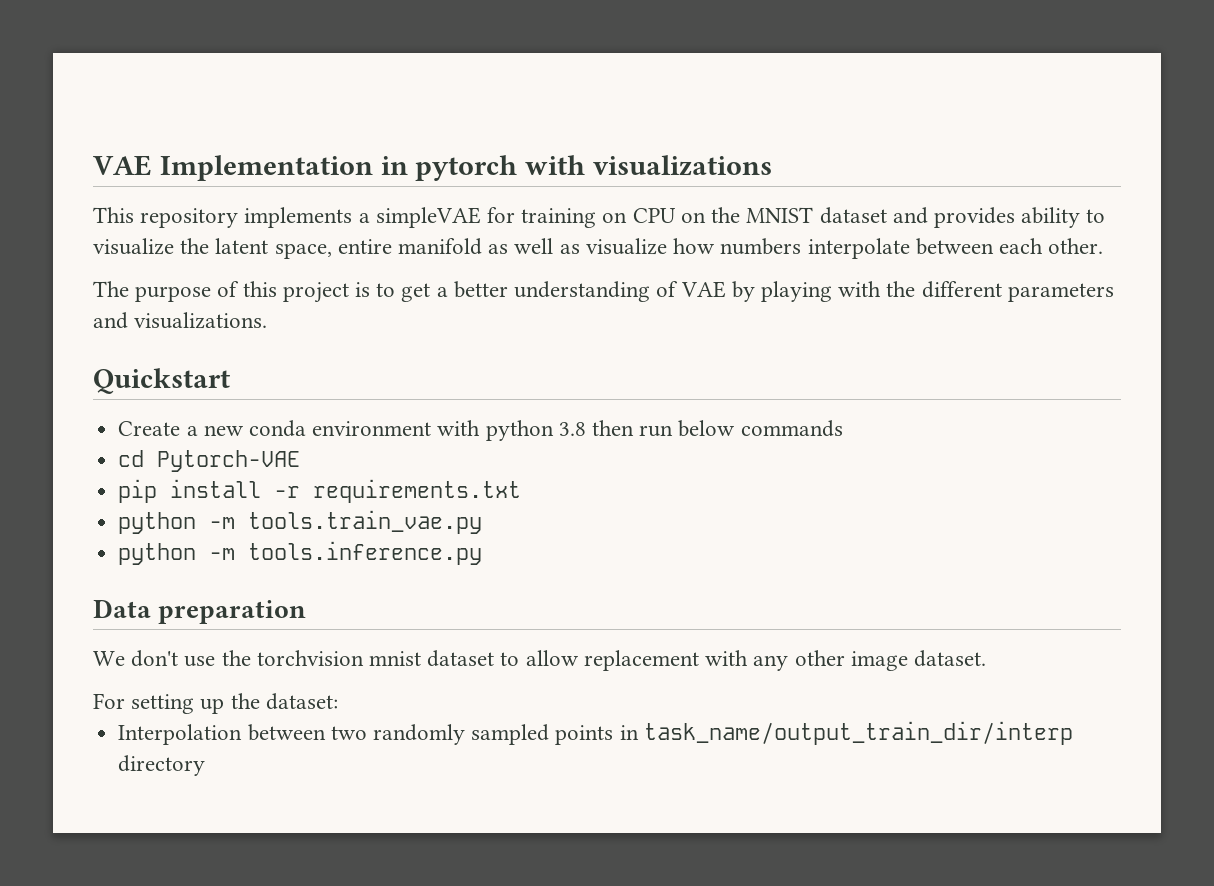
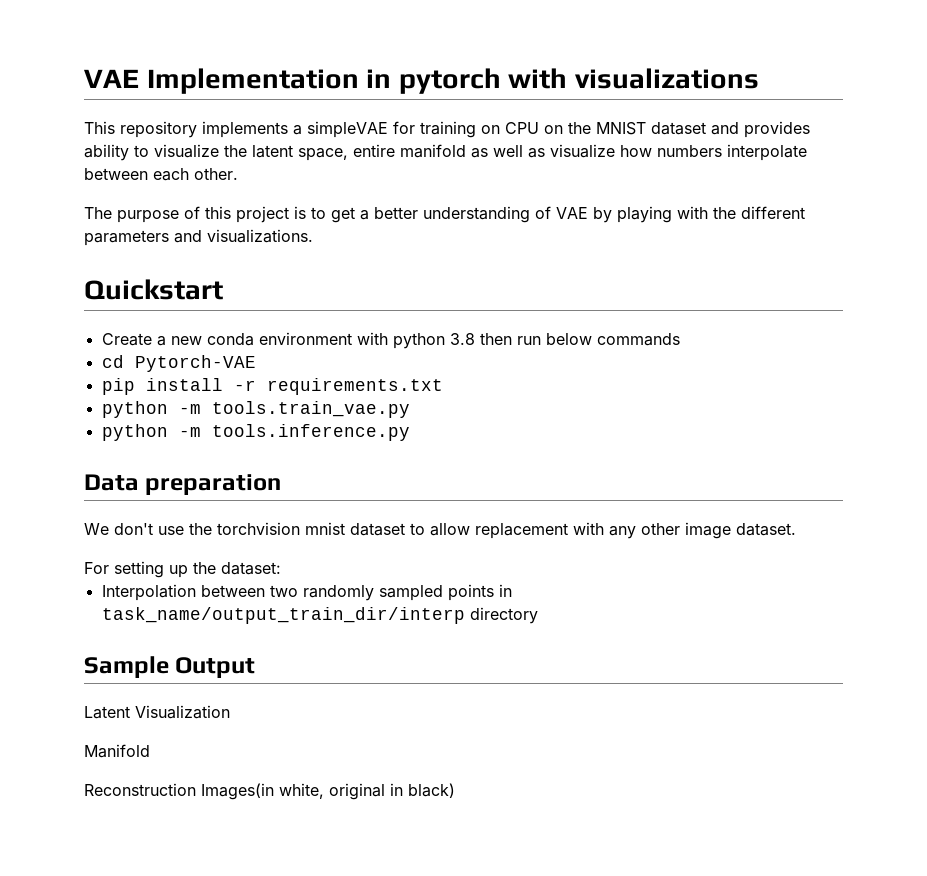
(206, 765) none -> [84,656,256,678] [84,705,230,719] [84,744,150,758] [84,783,455,800] // Sample Output // Latent Visualization // Manifold // Reconstruction Images(in white, original in black)

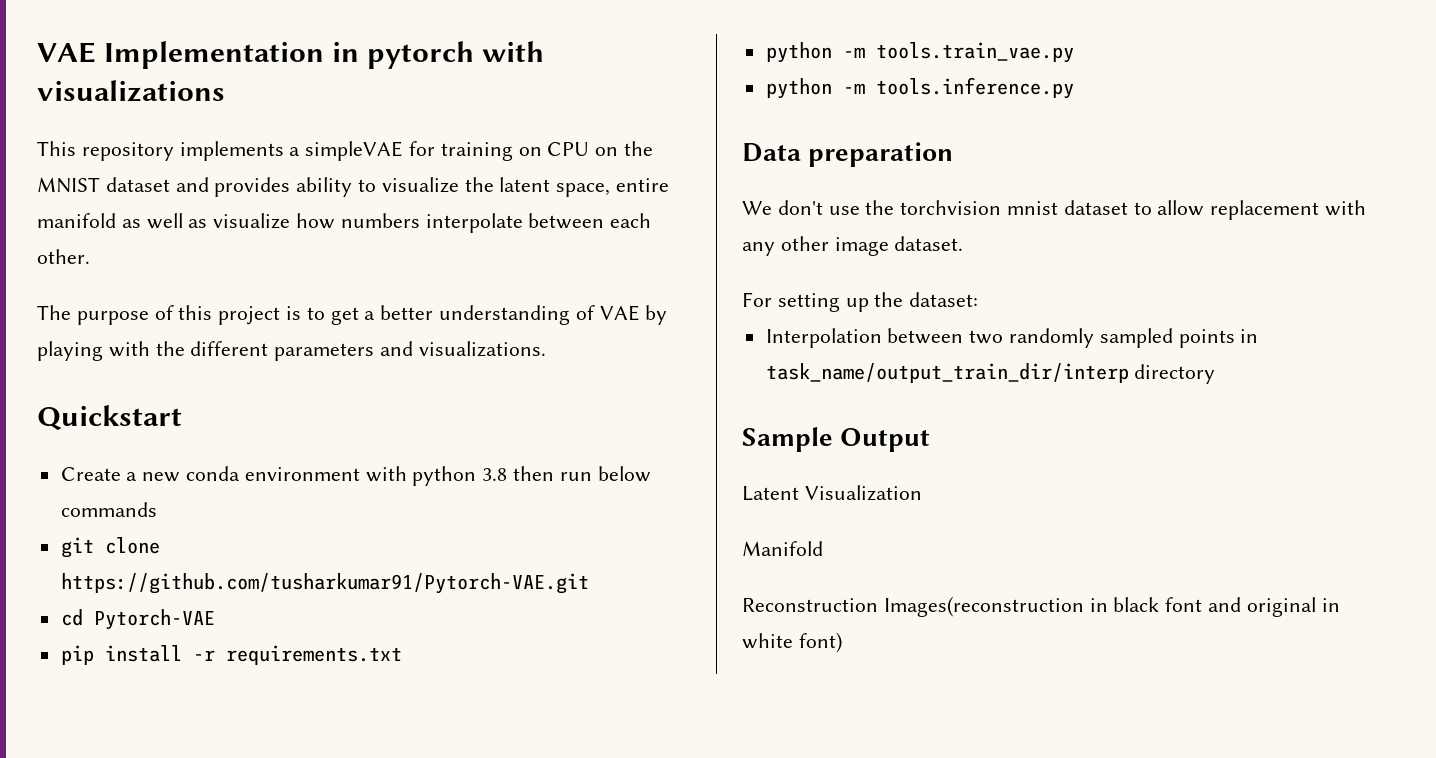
(680, 339) none -> [60,537,160,558] [60,573,589,594] // git clone https://github.com/tusharkumar91/Pytorch-VAE.git
[201,783,455,800] Images(in white, original in black) -> [883,596,1340,617] [742,632,842,653] Images(reconstruction in black font and original in white font)

